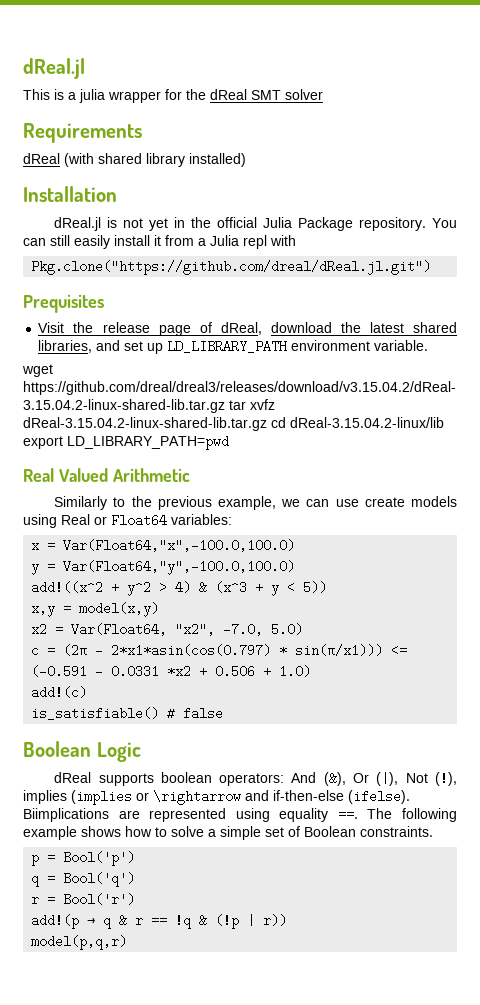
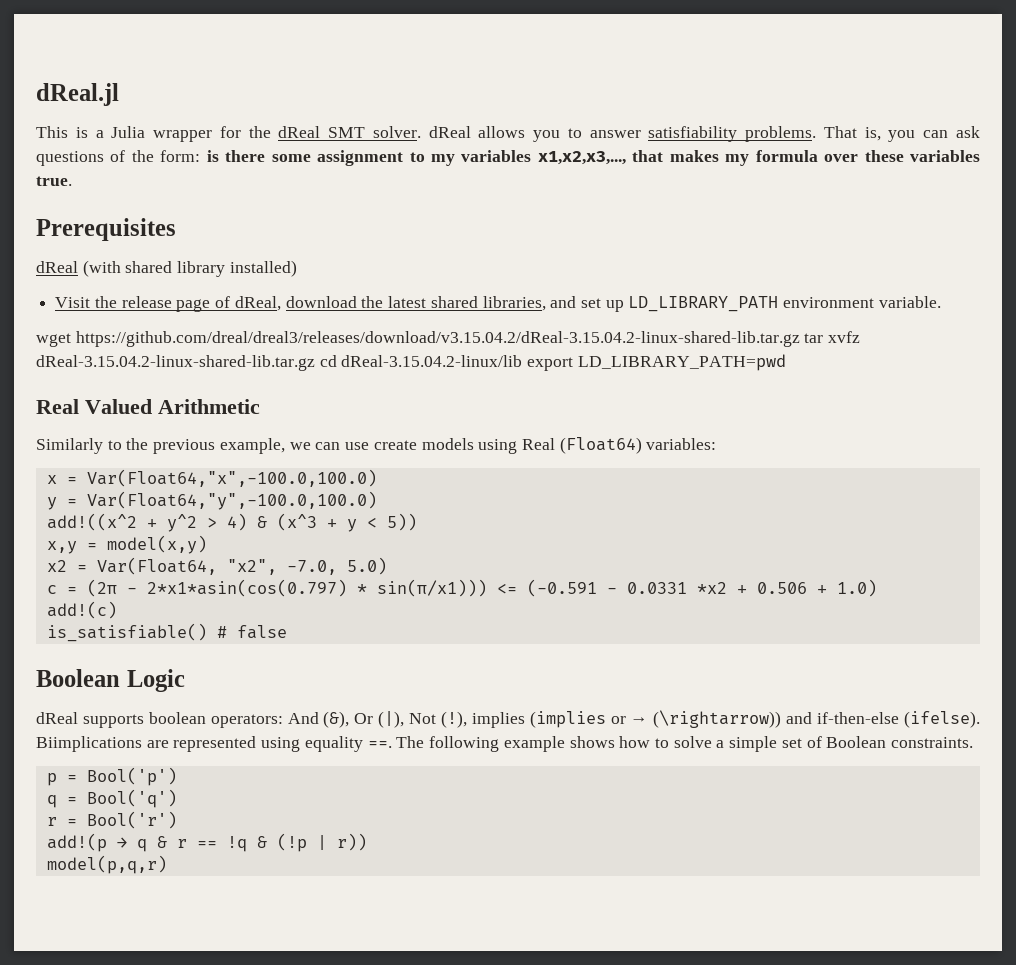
[79,89,105,103] julia -> [111,126,146,138] Julia
[285,89,323,100] [23,123,142,143] solver // Requirements -> [372,126,981,142] [36,150,981,166] [36,176,72,186] [36,218,176,241] solver. dReal allows you to answer satisfiability problems. That is, you can ask questions of the form: is there some assignment to my variables x1,x2,x3,..., that makes my formula over these variables true. // Prerequisites
[23,186,117,202] [54,217,457,231] [23,235,296,249] [31,260,432,275] [23,294,104,313] // Installation // dReal.jl is not yet in the official Julia Package repository. You can still easily install it from a Julia repl with // Pkg.clone("https://github.com/dreal/dReal.jl.git") // Prequisites -> (297, 268) none
[94,514,167,527] or Float64 -> [559,437,642,454] (Float64)
[153,790,241,805] \rightarrow -> [630,710,782,728] → (\rightarrow))

